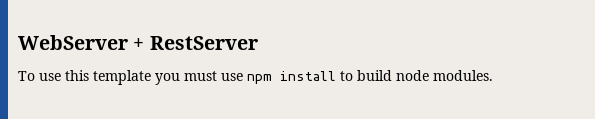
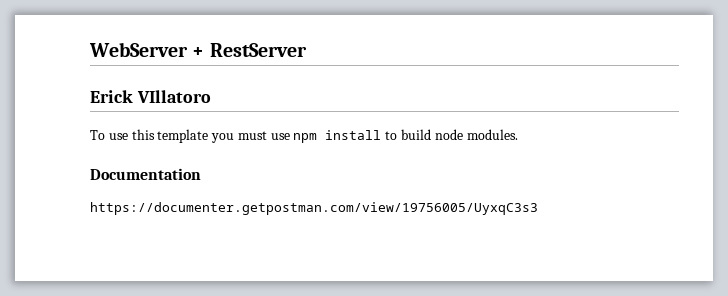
(258, 43) none -> [90,90,211,103] // Erick VIllatoro
(493, 75) none -> [90,168,201,180] [90,202,538,215] // Documentation // https://documenter.getpostman.com/view/19756005/UyxqC3s3

